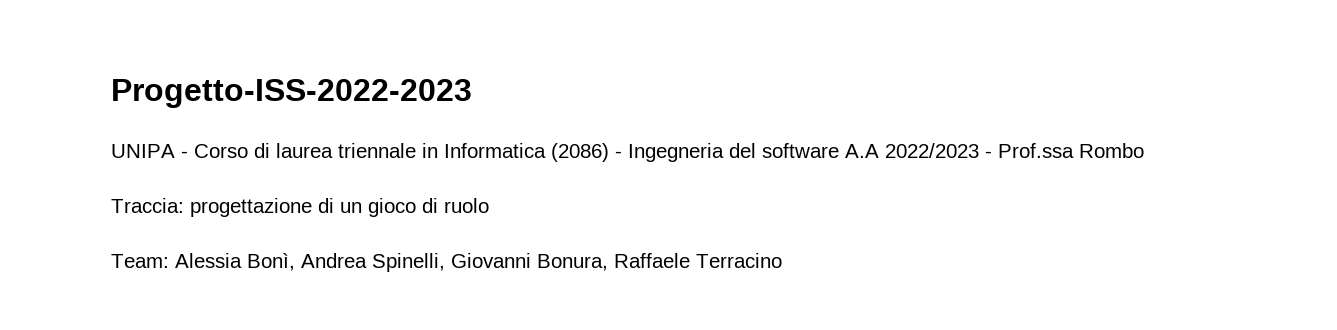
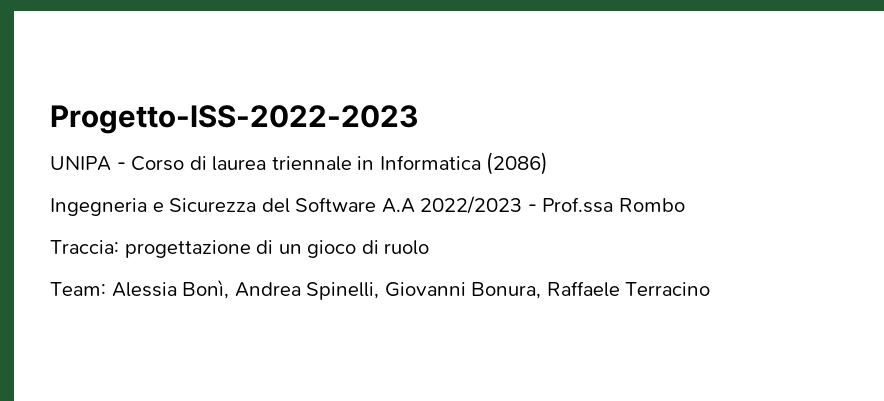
[615,143,839,162] - Ingegneria del software -> [50,197,377,216] // Ingegneria e Sicurezza del Software

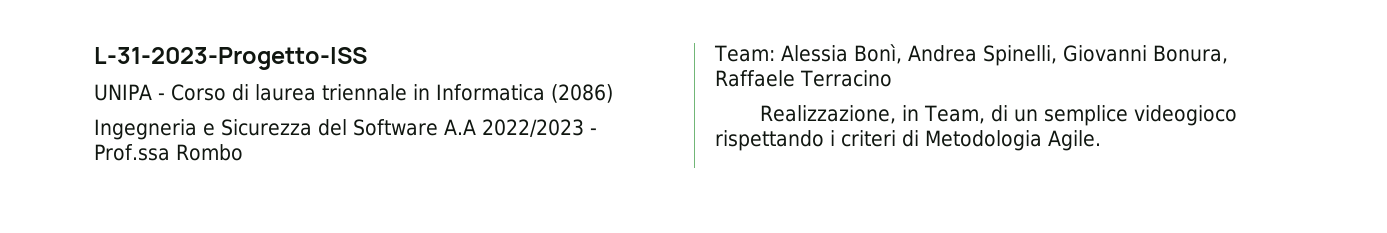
[50,105,418,134] Progetto-ISS-2022-2023 -> [94,47,367,70] L-31-2023-Progetto-ISS
[50,240,430,258] // Traccia: progettazione di un gioco di ruolo -> (243, 152) none
(711, 289) none -> [759,105,1237,126] [715,130,1101,151] // Realizzazione, in Team, di un semplice videogioco rispettando i criteri di Metodologia Agile.

